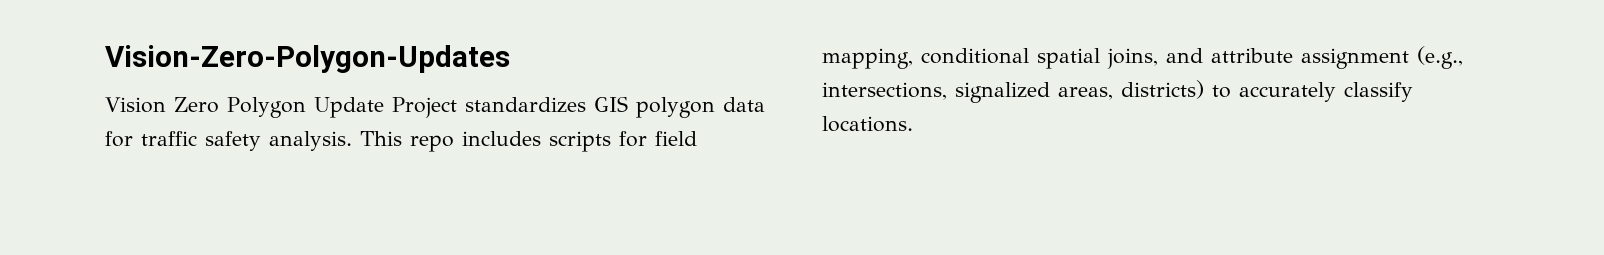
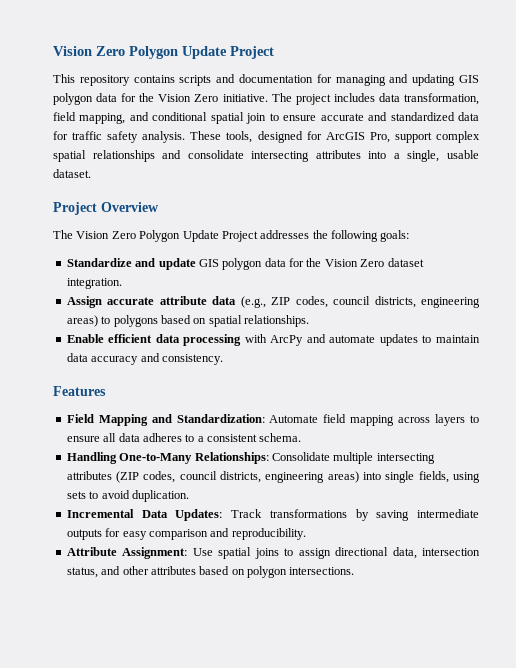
[105,45,510,73] [105,96,765,118] [105,131,697,152] [822,46,1463,69] [822,80,1413,103] [822,116,913,132] Vision-Zero-Polygon-Updates // Vision Zero Polygon Update Project standardizes GIS polygon data for traffic safety analysis. This repo includes scripts for field mapping, conditional spatial joins, and attribute assignment (e.g., intersections, signalized areas, districts) to accurately classify locations. -> [53,46,274,59] [53,74,480,86] [53,93,479,105] [53,112,479,124] [53,131,480,143] [53,150,479,162] [53,169,91,178] [53,202,159,215] [53,230,410,242] [66,258,424,270] [66,278,122,289] [66,296,481,308] [66,315,309,327] [66,334,480,346] [66,353,223,365] [53,386,106,396] [66,414,480,426] [66,433,302,442] [66,452,435,464] [66,471,480,483] [66,490,189,502] [66,509,479,521] [66,528,306,540] [66,547,481,559] [66,566,355,578] Vision Zero Polygon Update Project // This repository contains scripts and documentation for managing and updating GIS polygon data for the Vision Zero initiative. The project includes data transformation, field mapping, and conditional spatial join to ensure accurate and standardized data for traffic safety analysis. These tools, designed for ArcGIS Pro, support complex spatial relationships and consolidate intersecting attributes into a single, usable dataset. // Project Overview // The Vision Zero Polygon Update Project addresses the following goals: // Standardize and update GIS polygon data for the Vision Zero dataset integration. // Assign accurate attribute data (e.g., ZIP codes, council districts, engineering areas) to polygons based on spatial relationships. // Enable efficient data processing with ArcPy and automate updates to maintain data accuracy and consistency. // Features // Field Mapping and Standardization: Automate field mapping across layers to ensure all data adheres to a consistent schema. // Handling One-to-Many Relationships: Consolidate multiple intersecting attributes (ZIP codes, council districts, engineering areas) into single fields, using sets to avoid duplication. // Incremental Data Updates: Track transformations by saving intermediate outputs for easy comparison and reproducibility. // Attribute Assignment: Use spatial joins to assign directional data, intersection status, and other attributes based on polygon intersections.

